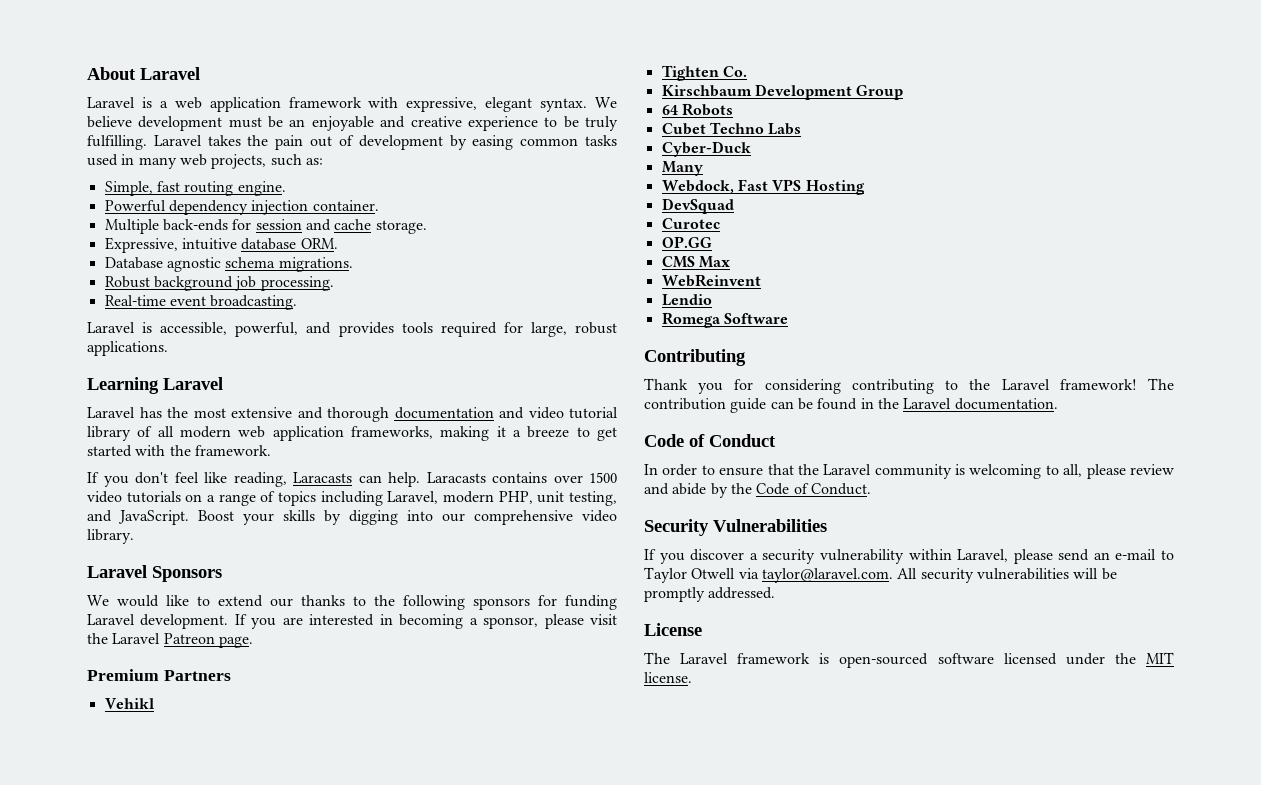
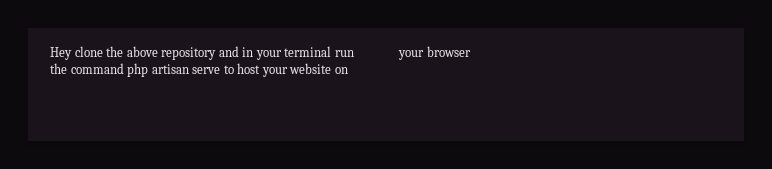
[87,67,200,80] [87,97,617,112] [87,116,619,131] [87,135,617,150] [87,154,323,169] [104,181,286,196] [104,200,379,215] [104,219,427,234] [104,237,338,253] [104,257,353,272] [104,276,334,291] [104,295,298,310] [87,322,618,337] [87,341,168,356] [87,377,223,394] [87,407,618,422] [87,426,617,441] [87,445,271,457] [87,472,617,487] [87,491,617,506] [87,510,617,525] [87,529,134,544] [87,565,222,582] [87,595,617,610] [87,614,617,629] [87,633,253,648] [87,669,231,681] [104,698,154,709] [661,65,747,81] [661,84,904,100] [661,103,733,116] [661,122,802,135] [661,141,751,157] [661,161,703,176] [661,179,865,195] [661,198,734,214] [661,218,720,229] [661,236,712,248] [661,256,730,268] [661,274,761,287] [661,294,712,306] [661,312,788,328] [644,349,746,366] [644,378,1174,394] [644,398,1058,413] [644,434,776,447] [644,464,1175,479] [644,483,871,498] [644,519,827,536] [644,549,1174,564] [644,567,1117,583] [644,587,776,602] [644,623,702,636] [644,652,1174,668] [644,672,692,683] About Laravel // Laravel is a web application framework with expressive, elegant syntax. We believe development must be an enjoyable and creative experience to be truly fulfilling. Laravel takes the pain out of development by easing common tasks used in many web projects, such as: // Simple, fast routing engine. // Powerful dependency injection container. // Multiple back-ends for session and cache storage. // Expressive, intuitive database ORM. // Database agnostic schema migrations. // Robust background job processing. // Real-time event broadcasting. // Laravel is accessible, powerful, and provides tools required for large, robust applications. // Learning Laravel // Laravel has the most extensive and thorough documentation and video tutorial library of all modern web application frameworks, making it a breeze to get started with the framework. // If you don't feel like reading, Laracasts can help. Laracasts contains over 1500 video tutorials on a range of topics including Laravel, modern PHP, unit testing, and JavaScript. Boost your skills by digging into our comprehensive video library. // Laravel Sponsors // We would like to extend our thanks to the following sponsors for funding Laravel development. If you are interested in becoming a sponsor, please visit the Laravel Patreon page. // Premium Partners // Vehikl // Tighten Co. // Kirschbaum Development Group // 64 Robots // Cubet Techno Labs // Cyber-Duck // Many // Webdock, Fast VPS Hosting // DevSquad // Curotec // OP.GG // CMS Max // WebReinvent // Lendio // Romega Software // Contributing // Thank you for considering contributing to the Laravel framework! The contribution guide can be found in the Laravel documentation. // Code of Conduct // In order to ensure that the Laravel community is welcoming to all, please review and abide by the Code of Conduct. // Security Vulnerabilities // If you discover a security vulnerability within Laravel, please send an e-mail to Taylor Otwell via taylor@laravel.com. All security vulnerabilities will be promptly addressed. // License // The Laravel framework is open-sourced software licensed under the MIT license. -> [50,46,354,60] [50,63,348,77] [398,46,471,60] Hey clone the above repository and in your terminal run the command php artisan serve to host your website on your browser

